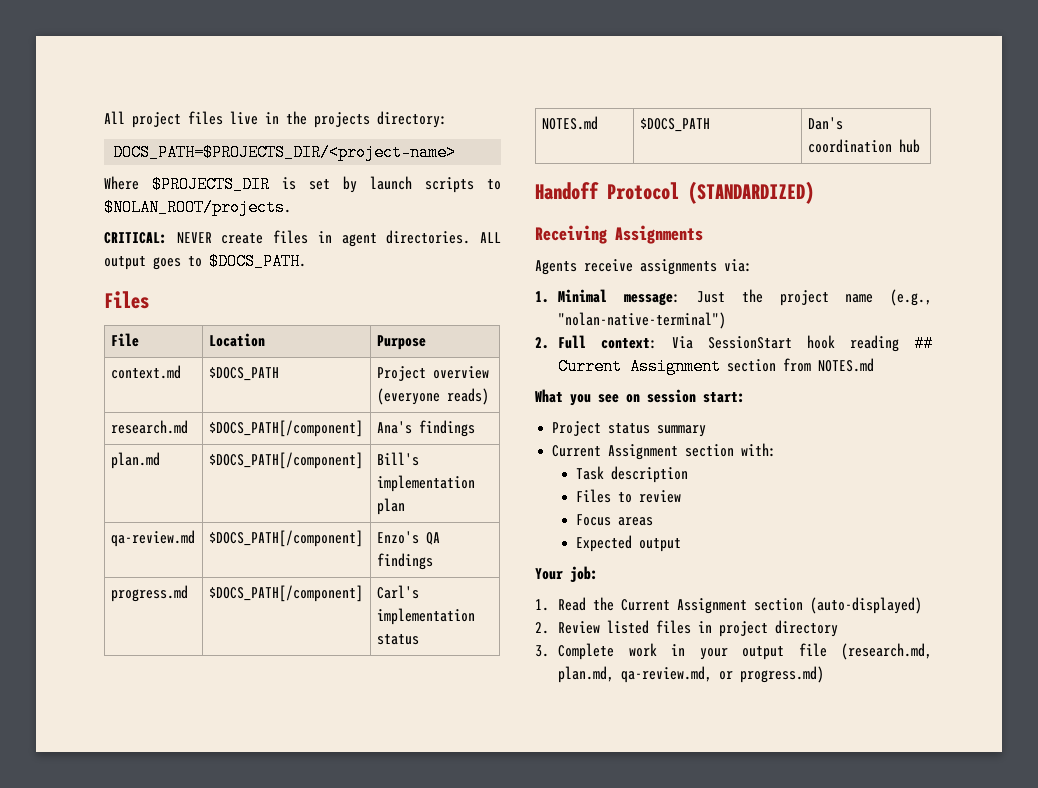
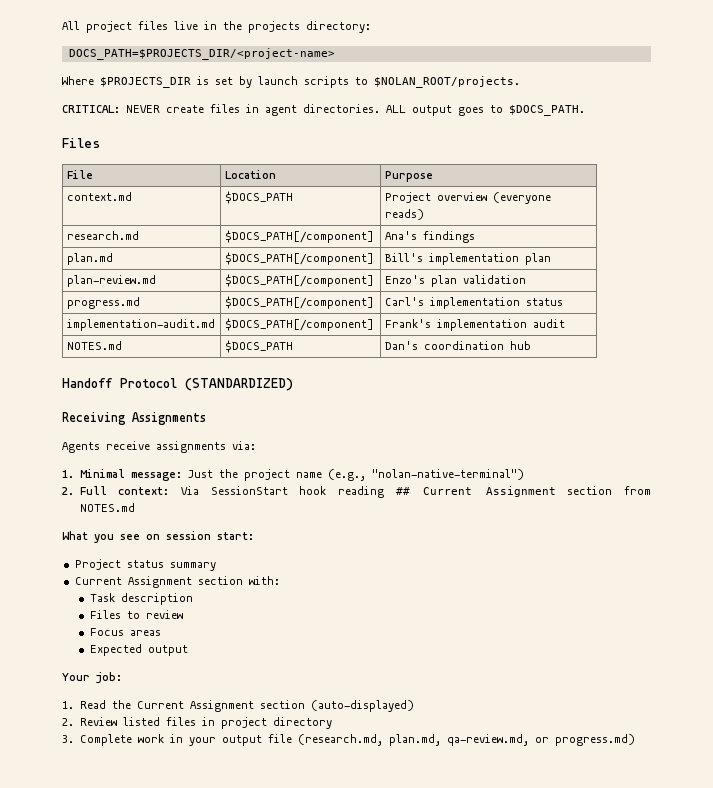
[110,530,195,547] qa-review.md -> [66,275,156,287] plan-review.md
[425,532,440,545] [376,553,433,570] QA findings -> [430,275,526,287] plan validation
(419, 639) none -> [66,319,215,331] [224,318,374,331] [384,319,565,331] // implementation-audit.md | $DOCS_PATH[/component] | Frank's implementation audit

